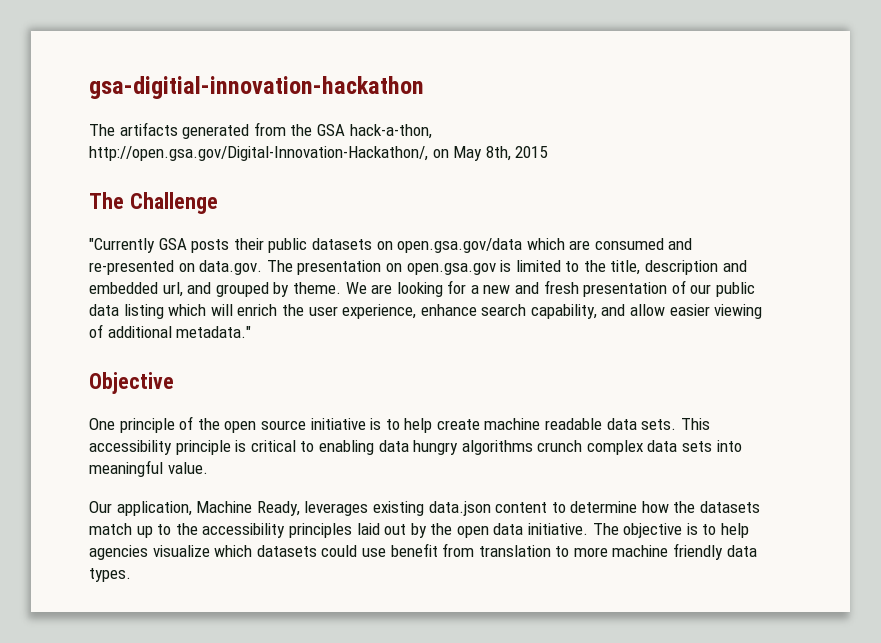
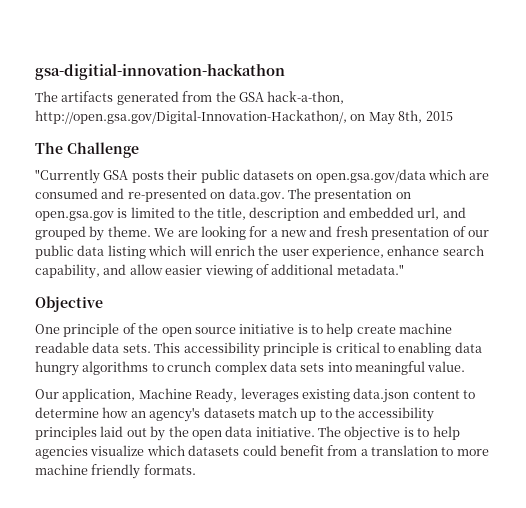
(533, 447) none -> [151,363,164,372] to
[673,501,696,513] the -> [130,407,201,422] an agency's
[361,548,386,557] use -> (277, 450) none
(475, 550) none -> [360,449,368,456] a
[726,545,757,557] [89,568,131,582] data types. -> [143,464,196,475] formats.

